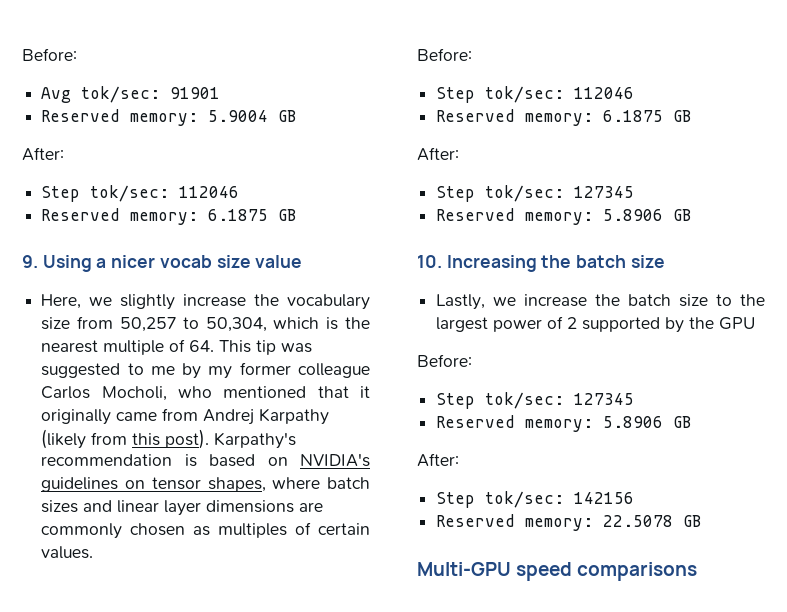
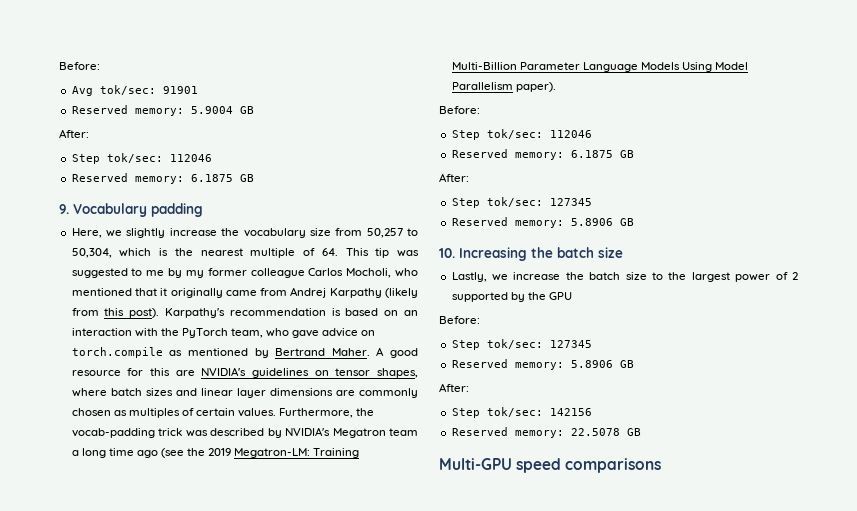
[42,255,303,272] Using a nicer vocab size value -> [73,203,203,217] Vocabulary padding
(288, 461) none -> [403,310,418,316] [71,328,376,338] [71,347,418,358] [71,368,195,376] an interaction with the PyTorch team, who gave advice on torch.compile as mentioned by Bertrand Maher. A good resource for this are
(94, 552) none -> [279,408,375,418] [71,427,419,438] [71,448,360,458] [451,62,749,72] [451,82,556,92] Furthermore, the vocab-padding trick was described by NVIDIA's Megatron team a long time ago (see the 2019 Megatron-LM: Training Multi-Billion Parameter Language Models Using Model Parallelism paper).

